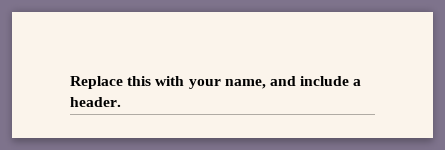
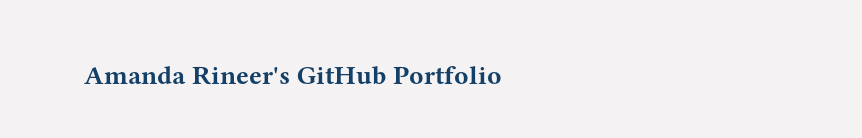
[70,76,362,89] [70,97,121,107] Replace this with your name, and include a header. -> [84,66,503,85] Amanda Rineer's GitHub Portfolio

